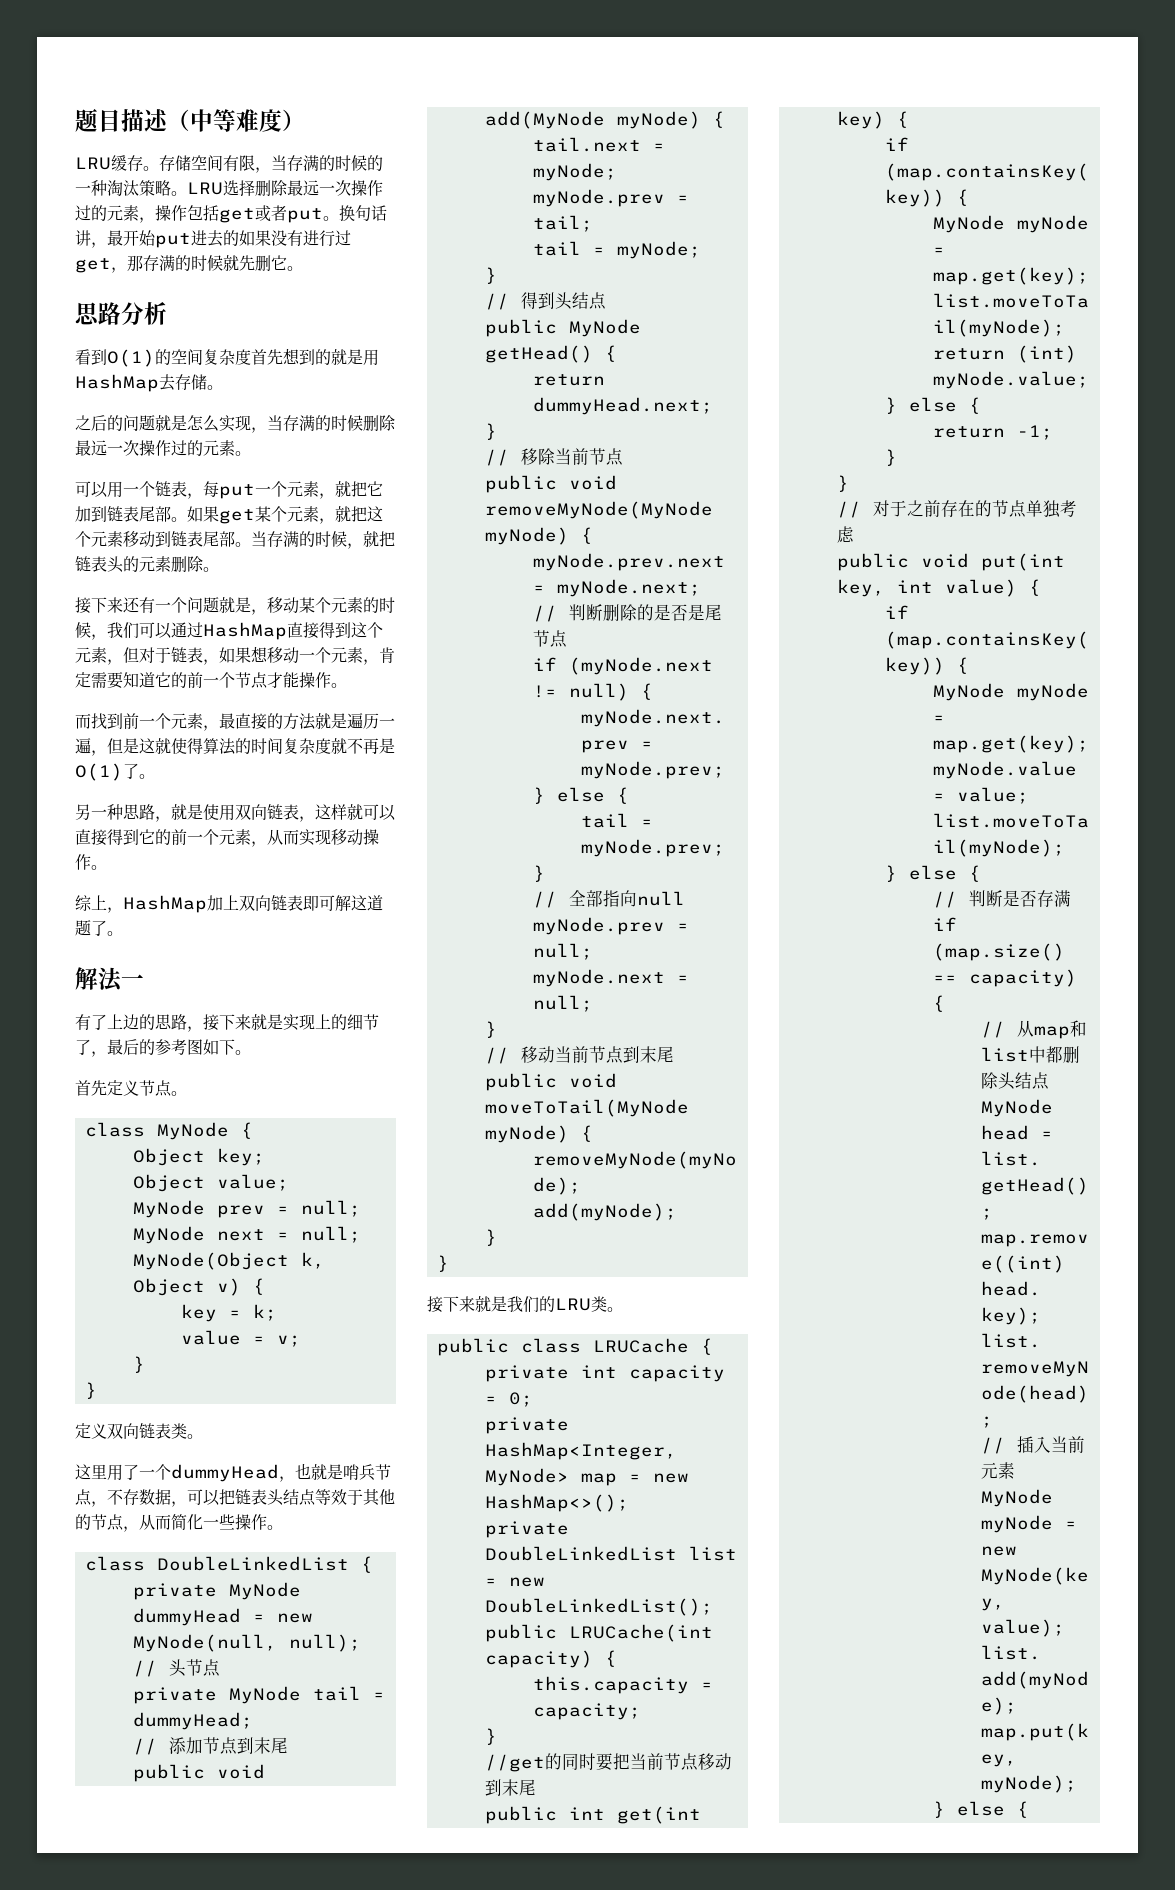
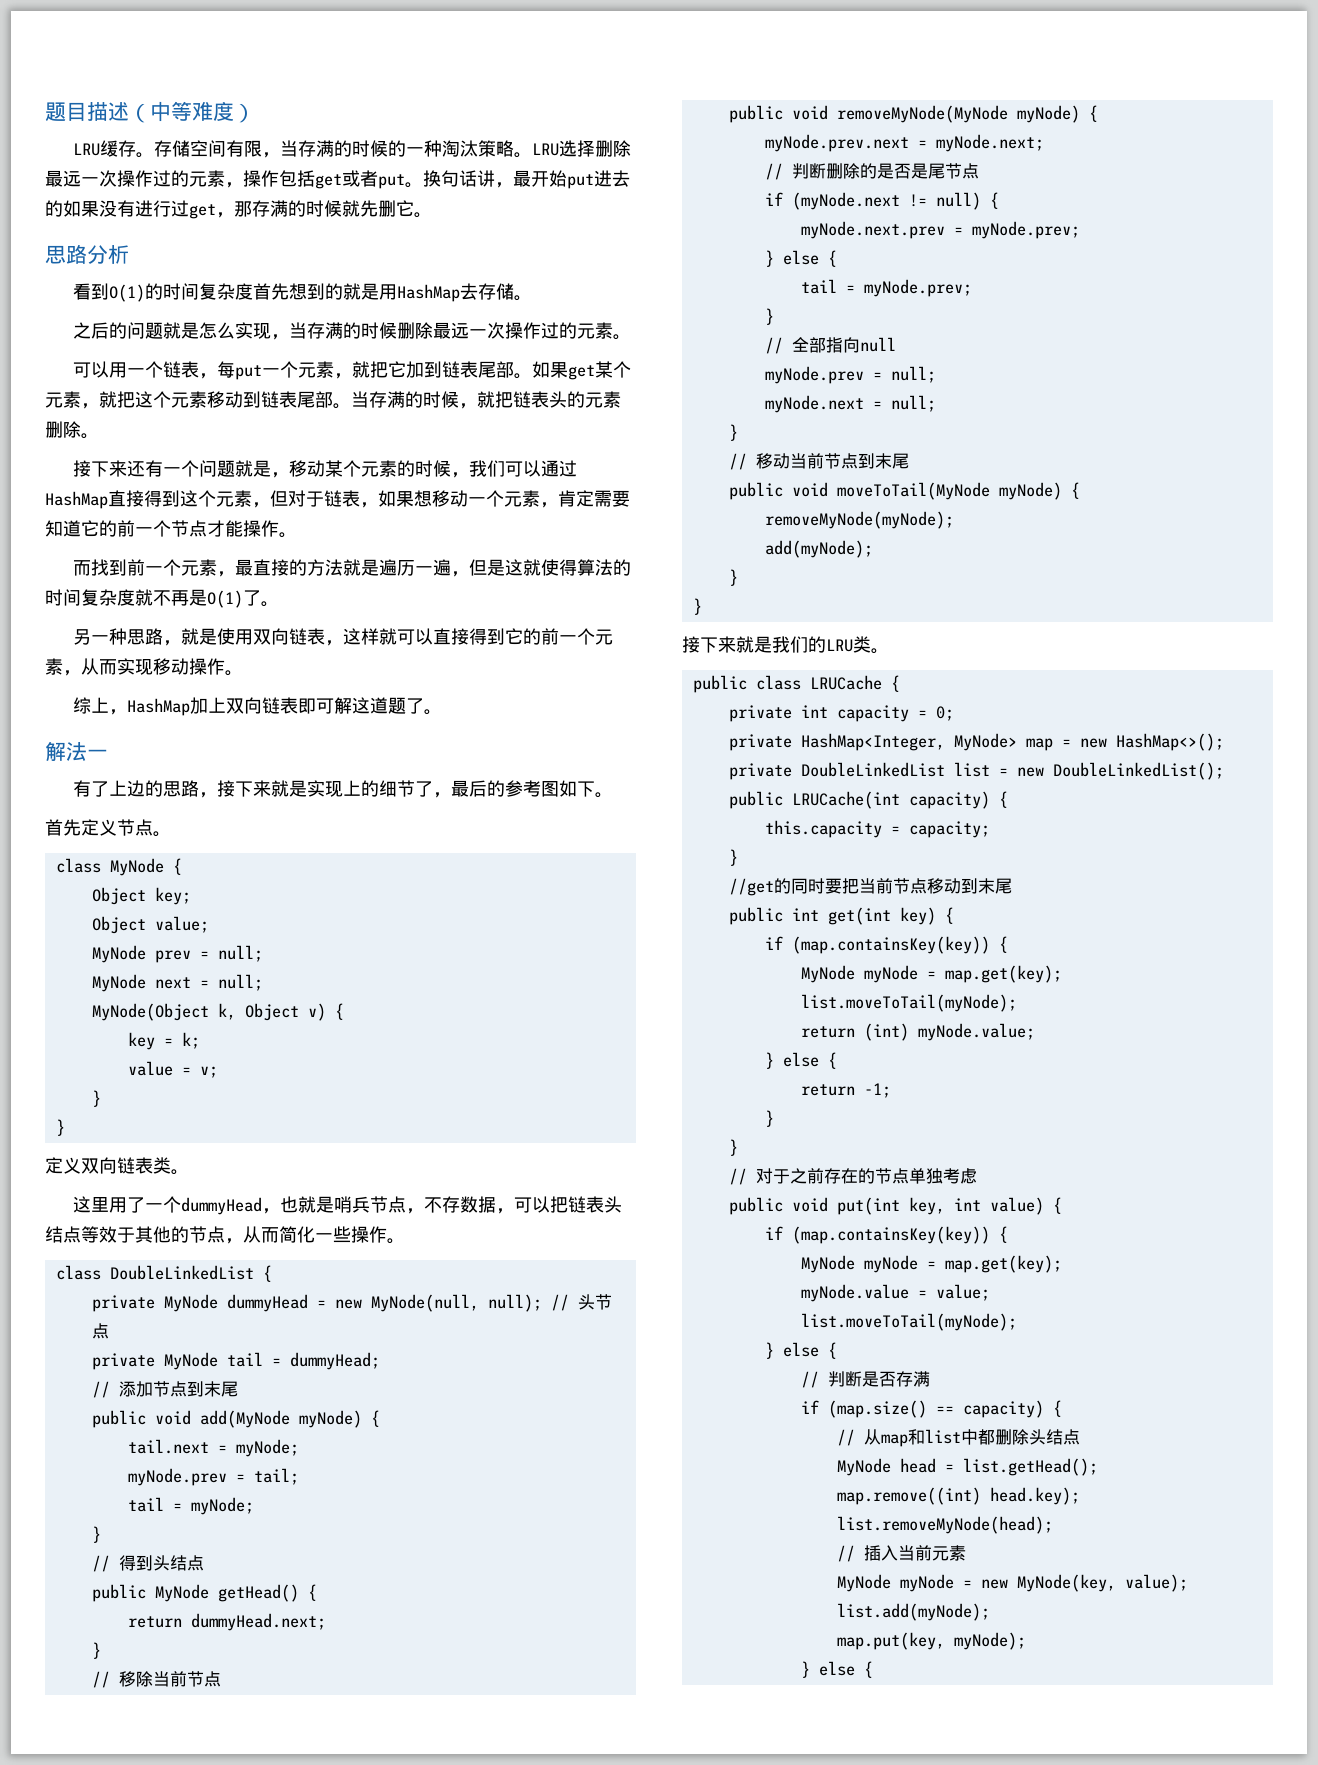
[171,349,187,364] 空 -> [162,283,181,300] 时

